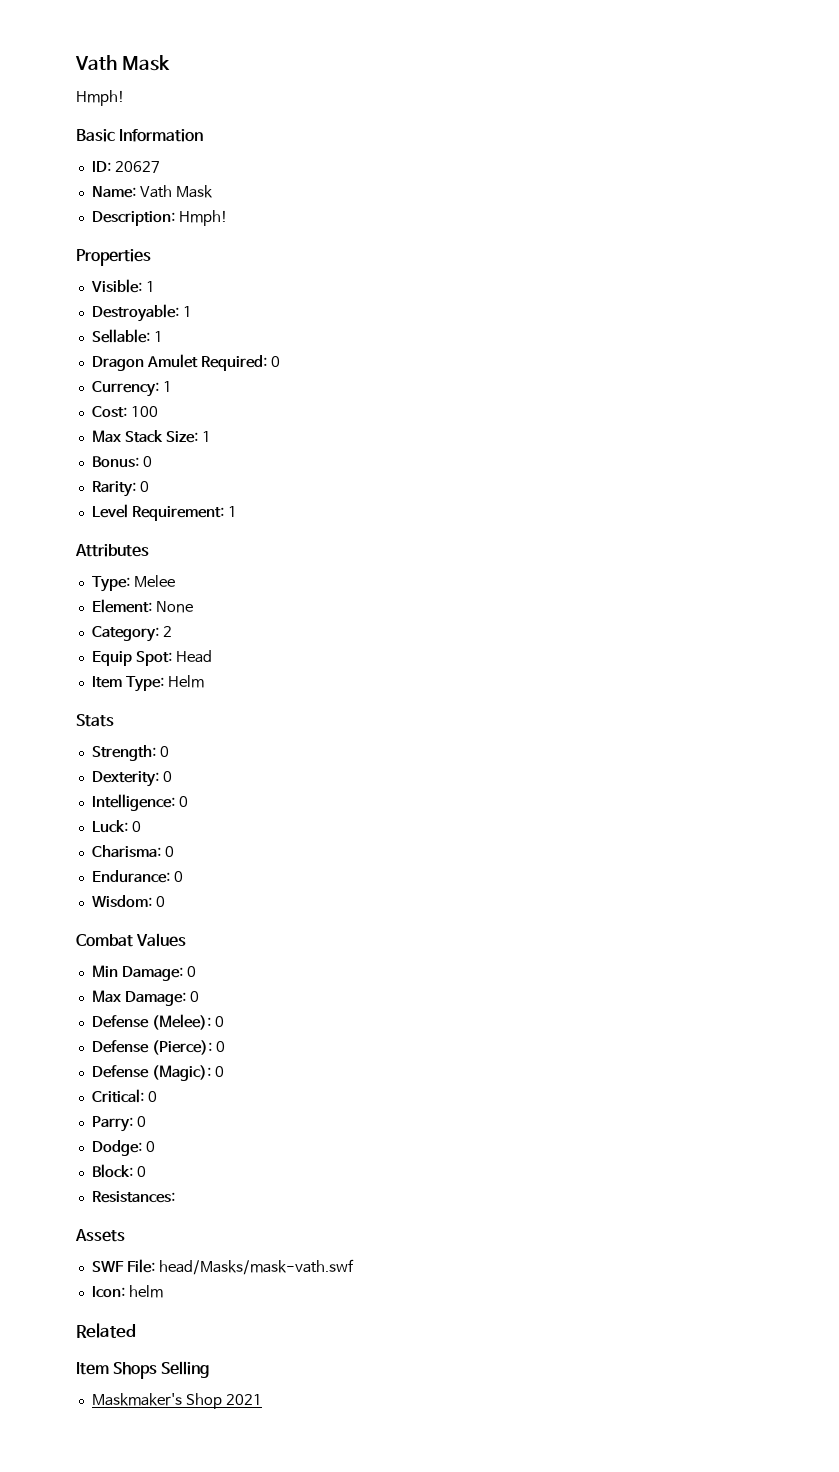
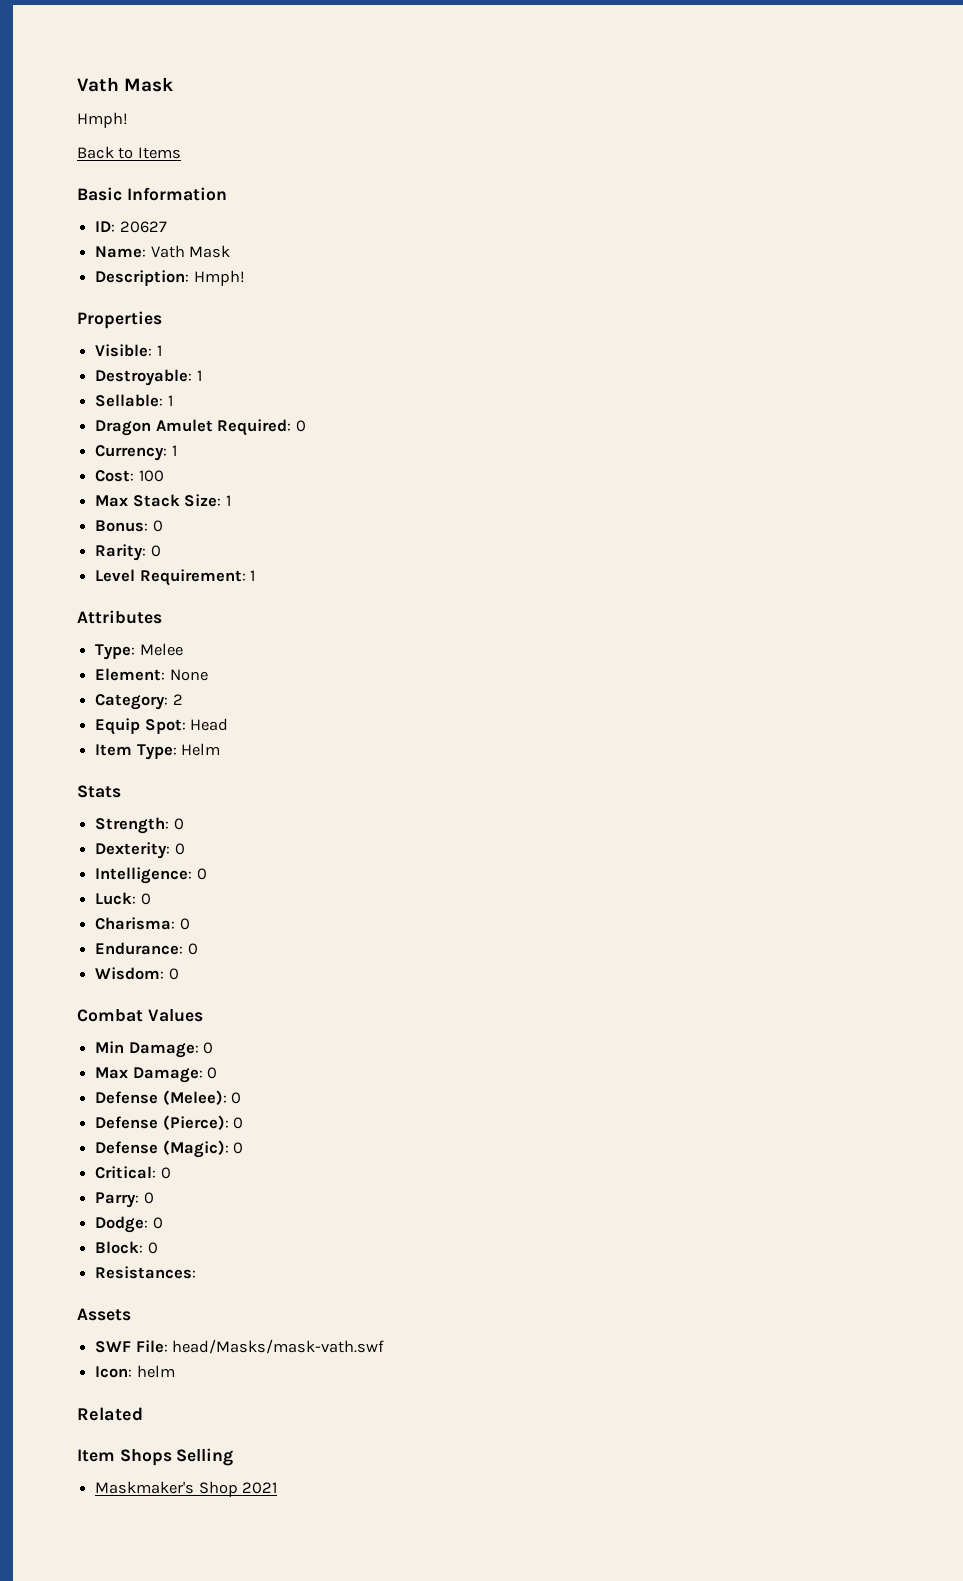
(125, 98) none -> [77,146,181,159] // Back to Items

